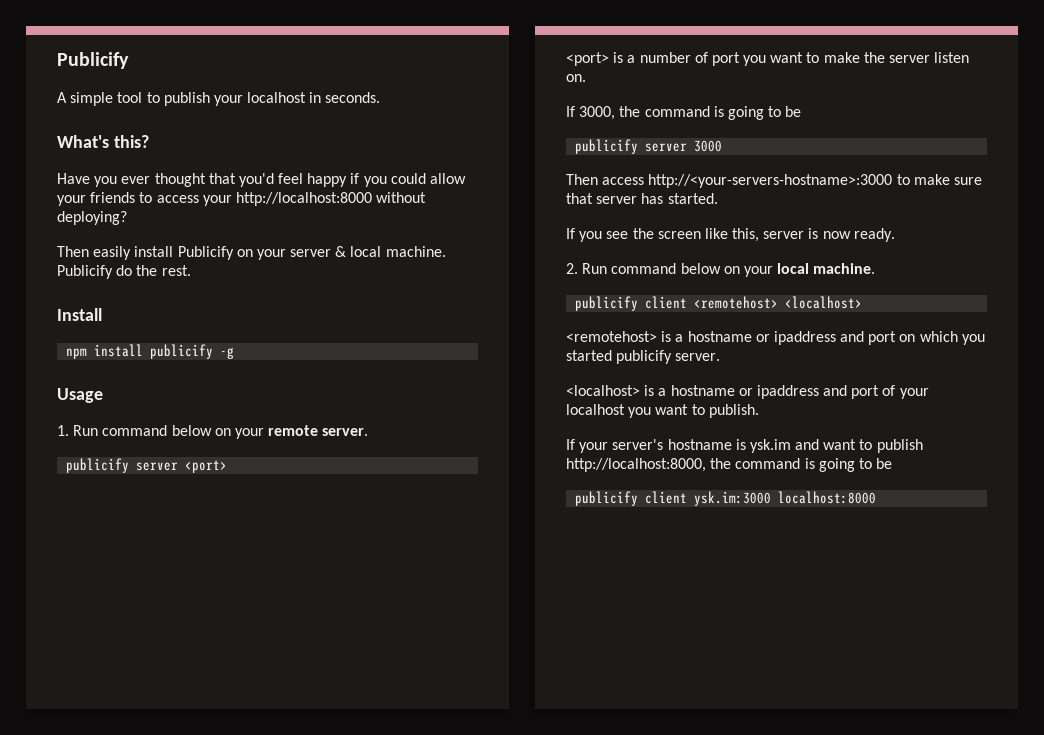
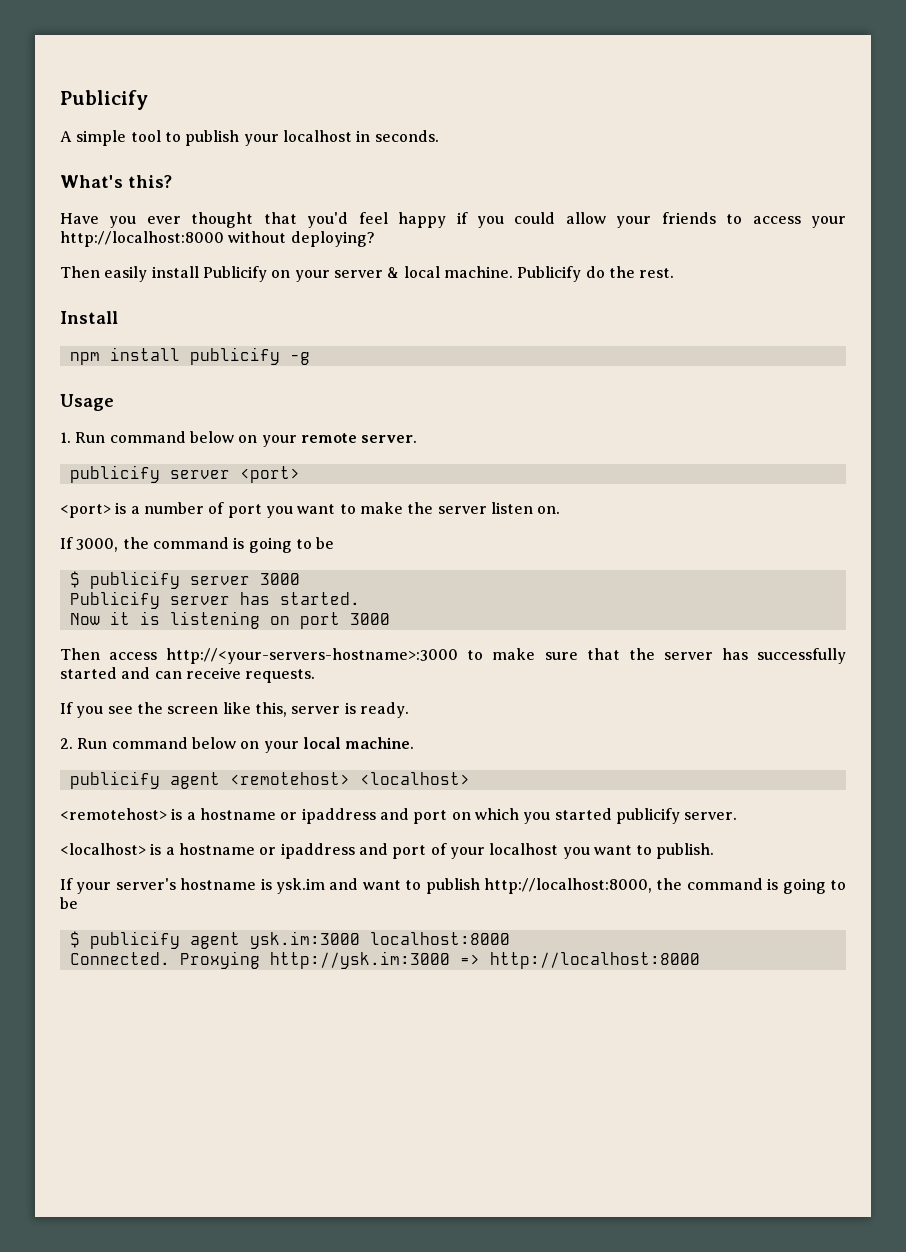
(802, 111) none -> [69,571,80,588] $
(723, 146) none -> [69,591,360,609] [69,611,390,629] // Publicify server has started. // Now it is listening on port 3000
[596,193,718,204] server has started. -> [628,648,846,664] [60,667,316,683] the server has successfully started and can receive requests.
[822,231,851,239] now -> (356, 708) none
[645,296,688,309] client -> [169,772,220,789] agent
[575,491,688,506] publicify client -> [69,931,240,949] $ publicify agent
(877, 497) none -> [69,951,700,969] // Connected. Proxying http://ysk.im:3000 => http://localhost:8000

